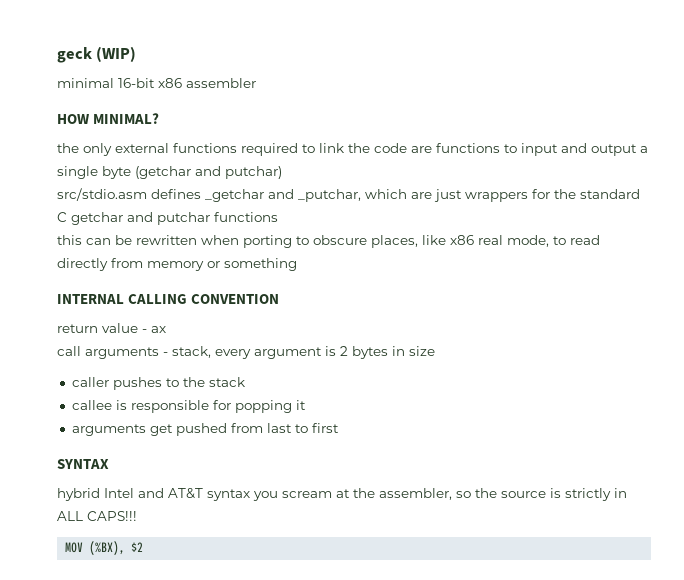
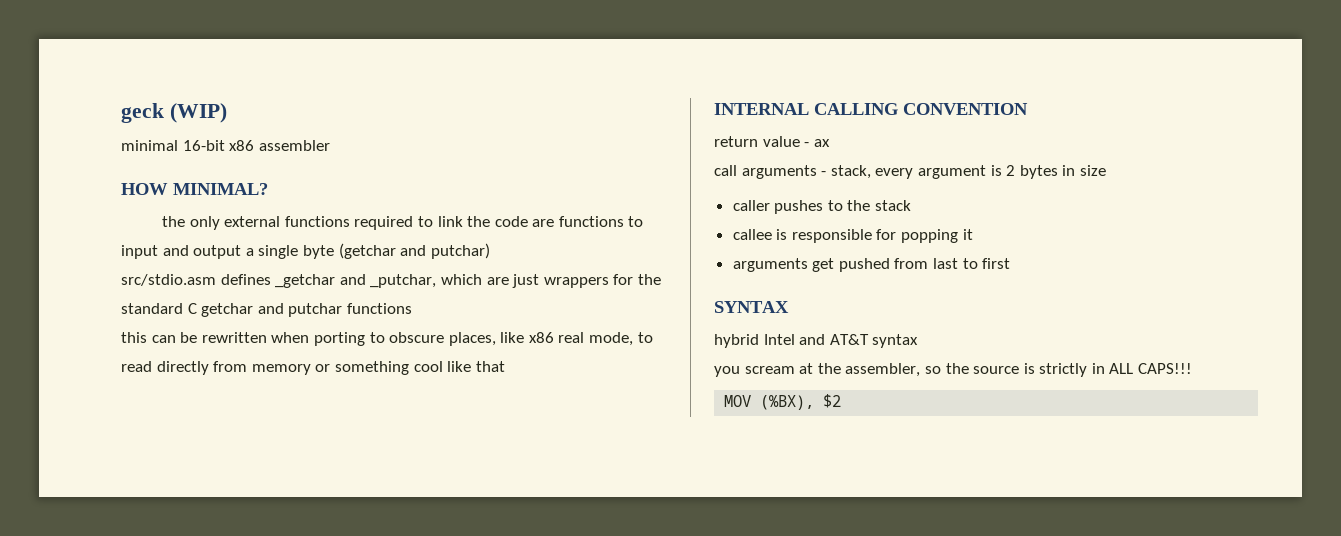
(297, 264) none -> [413,361,505,372] cool like that
(250, 495) none -> (919, 341) //

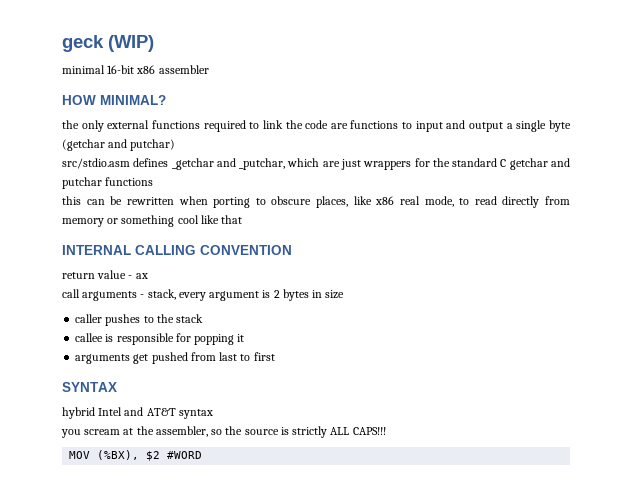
[1091,363,1105,374] in -> (328, 432) none
(842, 401) none -> [167,451,203,459] #WORD

